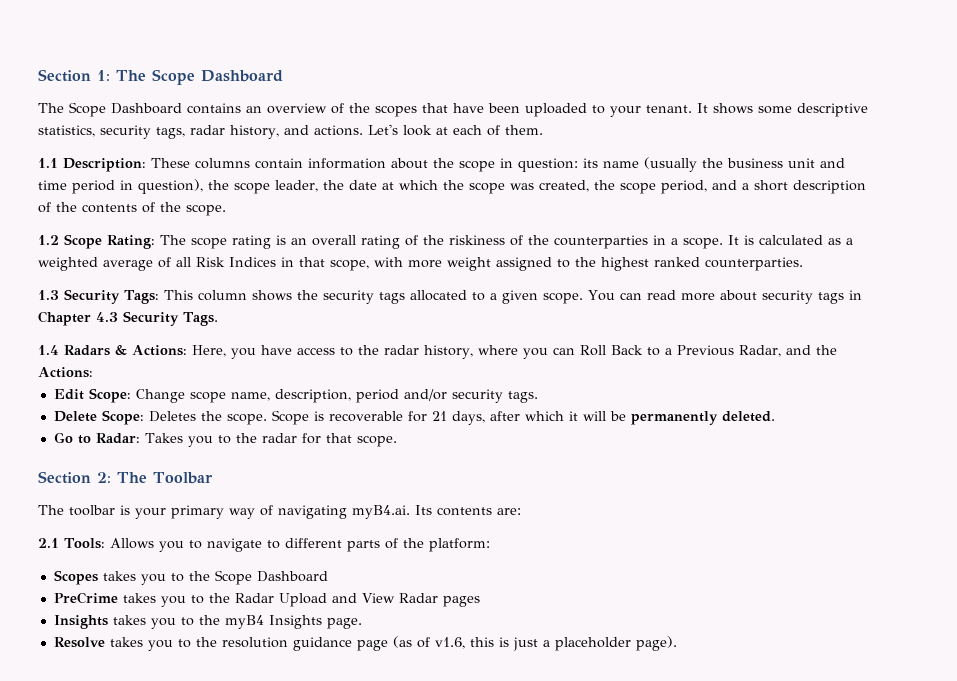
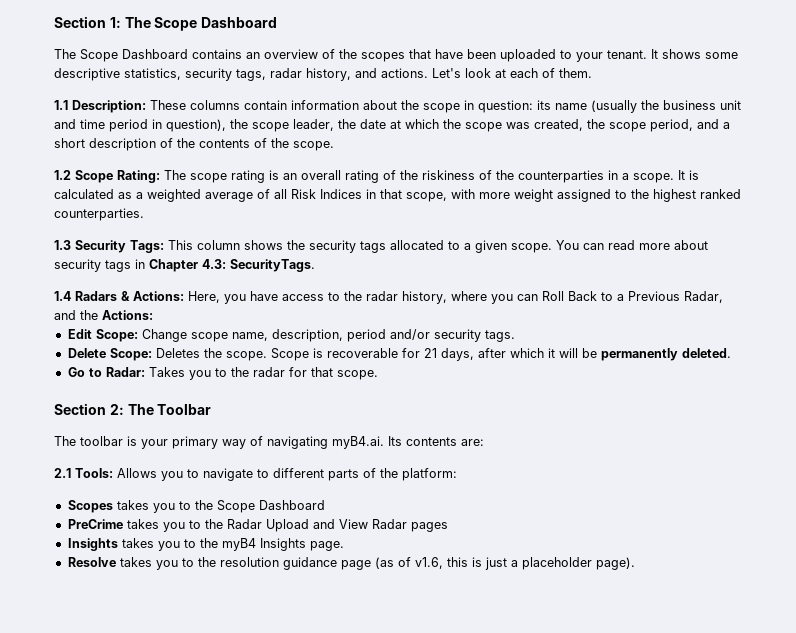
[96,311,218,326] 4.3 Security Tags. -> [202,259,315,272] 4.3: SecurityTags.

